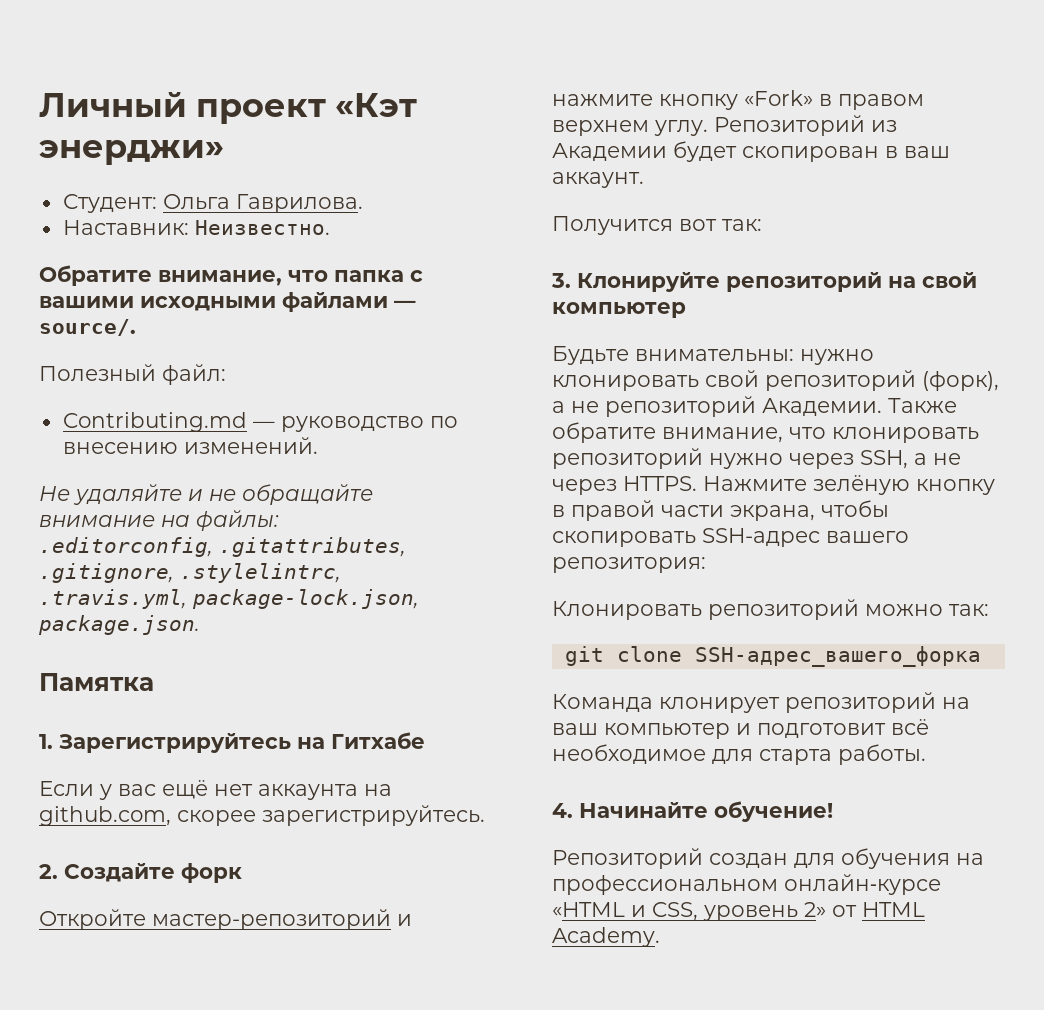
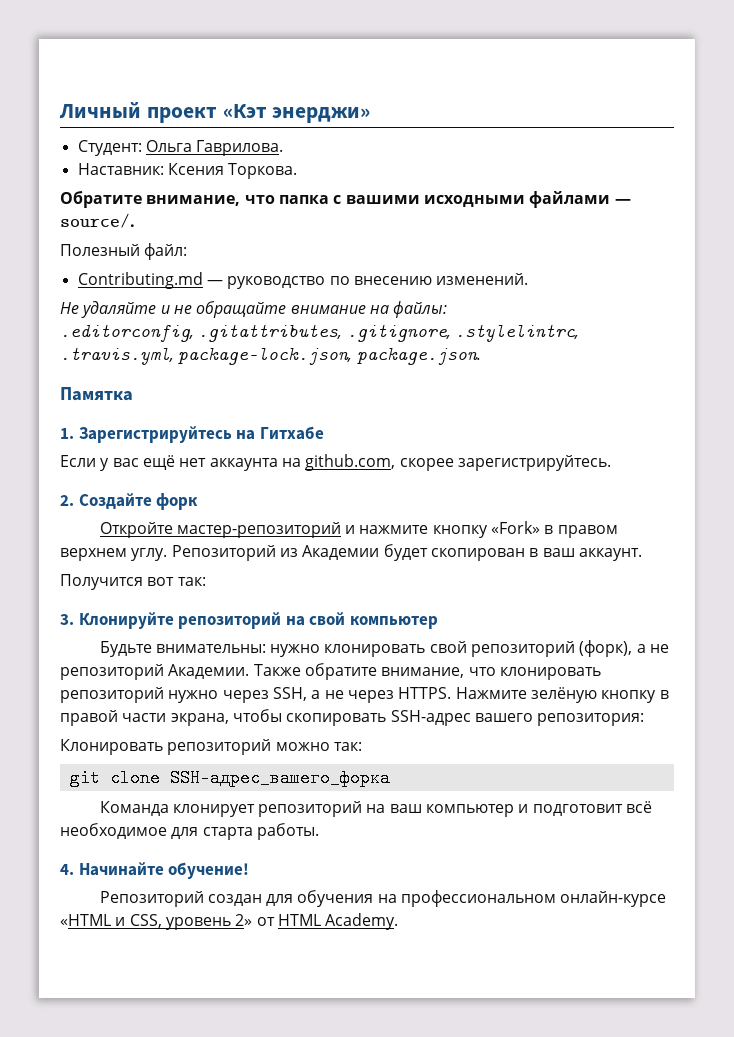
[194,220,330,235] Неизвестно. -> [167,163,298,179] Ксения Торкова.

